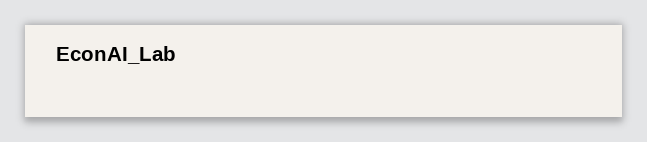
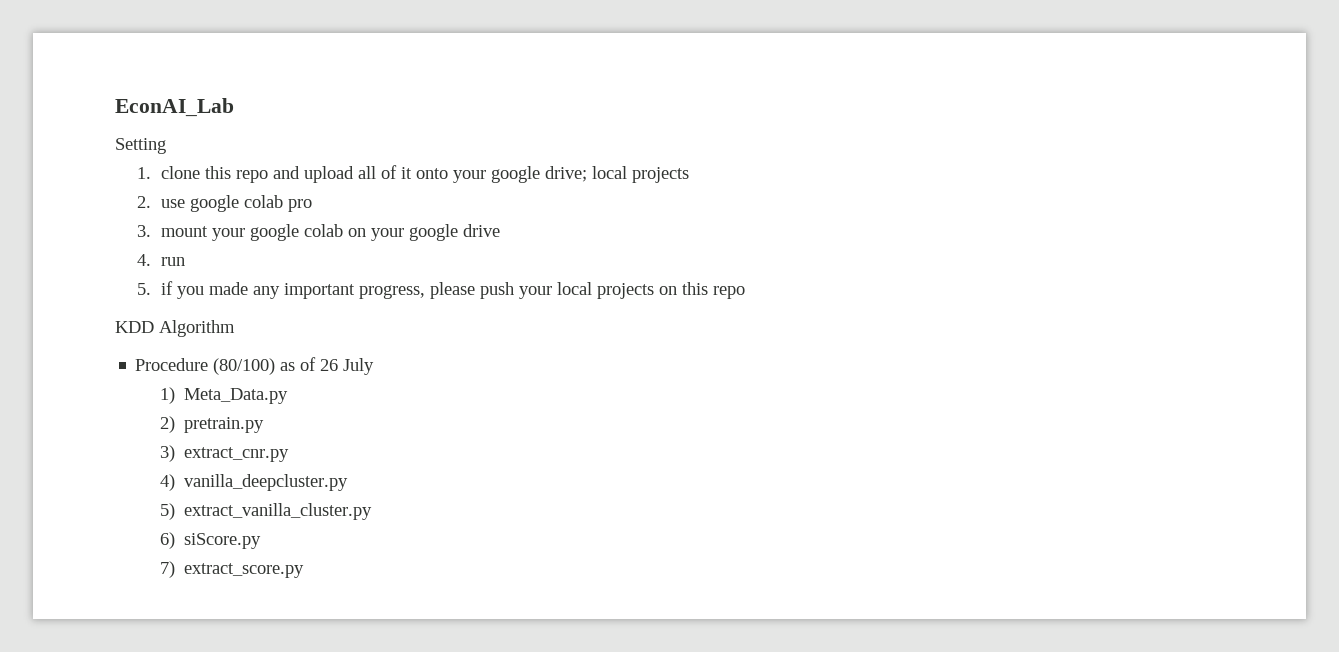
(176, 55) none -> [115,138,166,154] [137,165,689,183] [137,195,312,212] [137,224,500,241] [137,254,185,266] [137,281,745,299] [115,320,235,337] [135,357,375,375] [159,387,289,404] [159,416,265,433] [159,445,290,462] [159,474,349,491] [159,503,373,520] [159,532,262,549] [159,561,305,578] // Setting // 1. clone this repo and upload all of it onto your google drive; local projects // 2. use google colab pro // 3. mount your google colab on your google drive // 4. run // 5. if you made any important progress, please push your local projects on this repo // KDD Algorithm // Procedure (80/100) as of 26 July // 1) Meta_Data.py // 2) pretrain.py // 3) extract_cnr.py // 4) vanilla_deepcluster.py // 5) extract_vanilla_cluster.py // 6) siScore.py // 7) extract_score.py

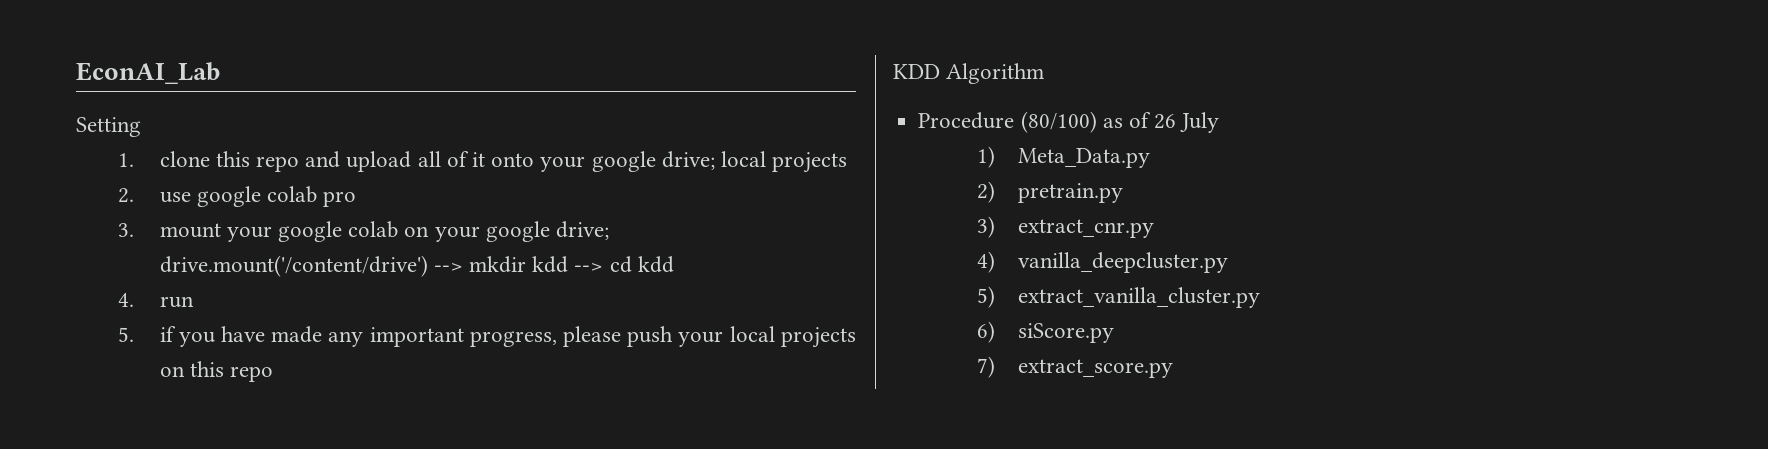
[462,224,500,237] drive -> [555,221,609,240] [159,255,674,277] drive; drive.mount('/content/drive') --> mkdir kdd --> cd kdd
(204, 292) none -> [220,326,265,342] have

